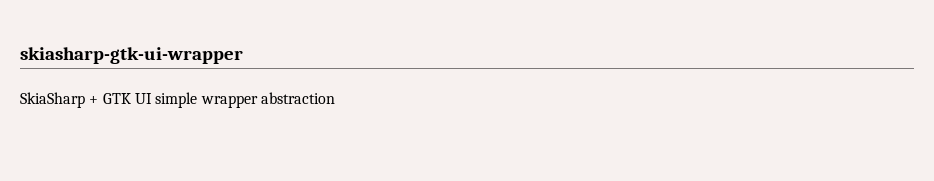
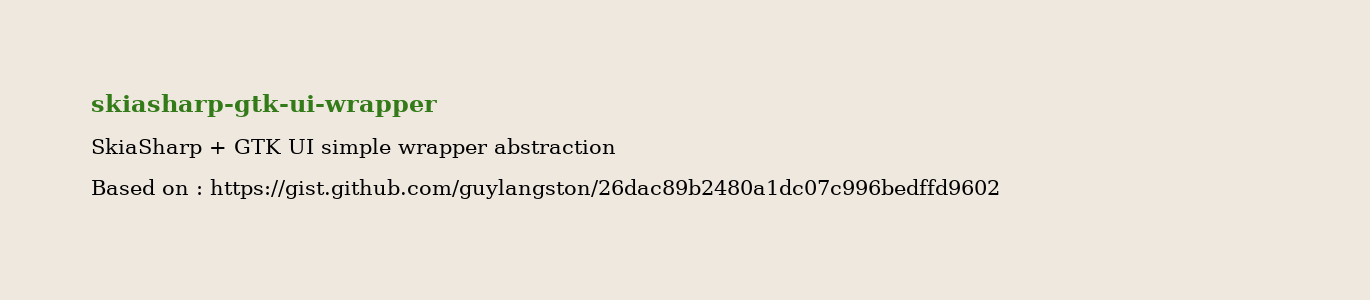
(335, 98) none -> [91,179,1000,199] // Based on : https://gist.github.com/guylangston/26dac89b2480a1dc07c996bedffd9602

